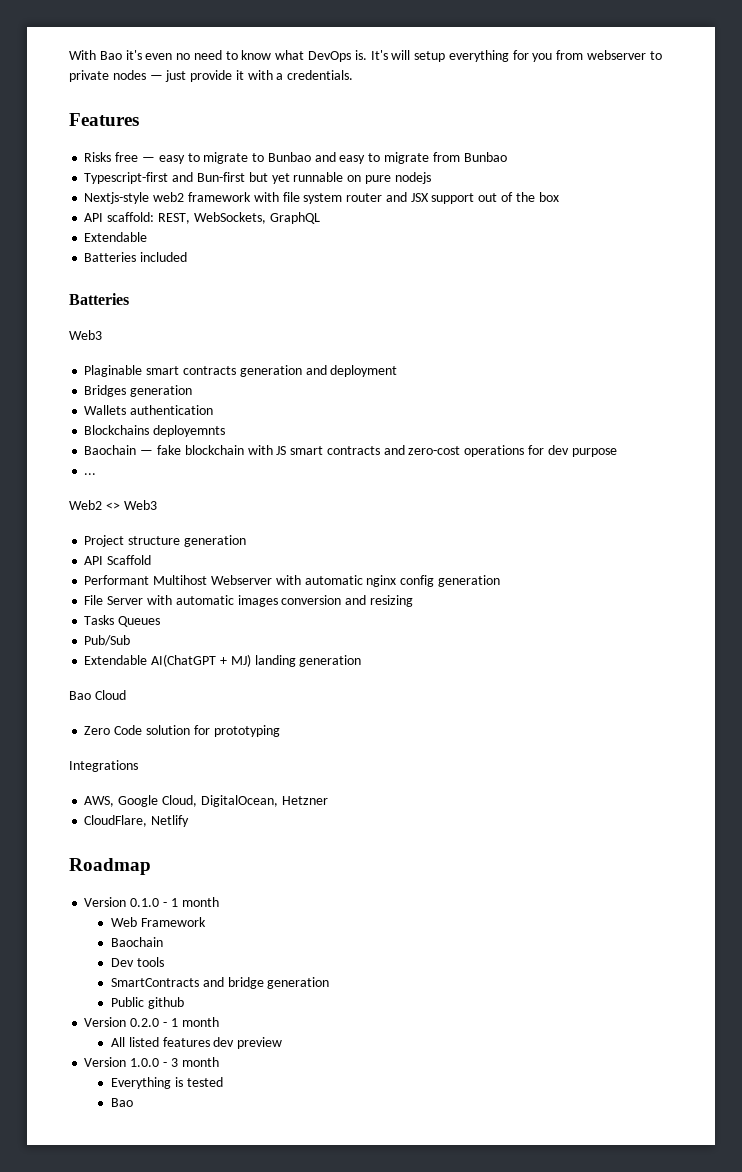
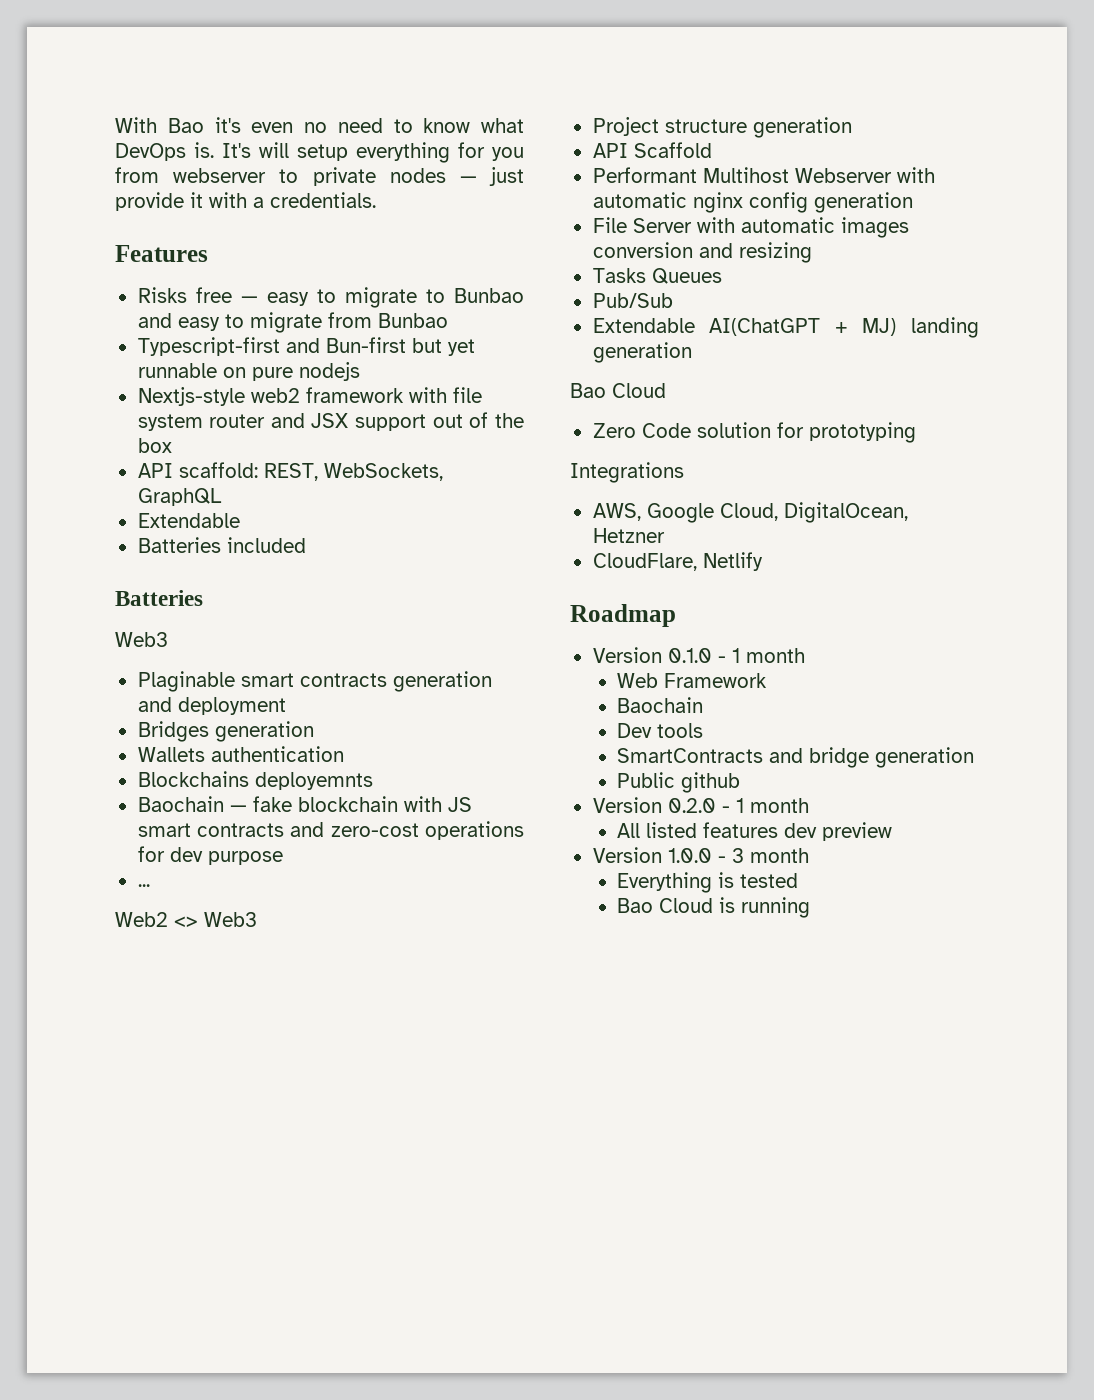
(133, 1102) none -> [659,897,811,918] Cloud is running

